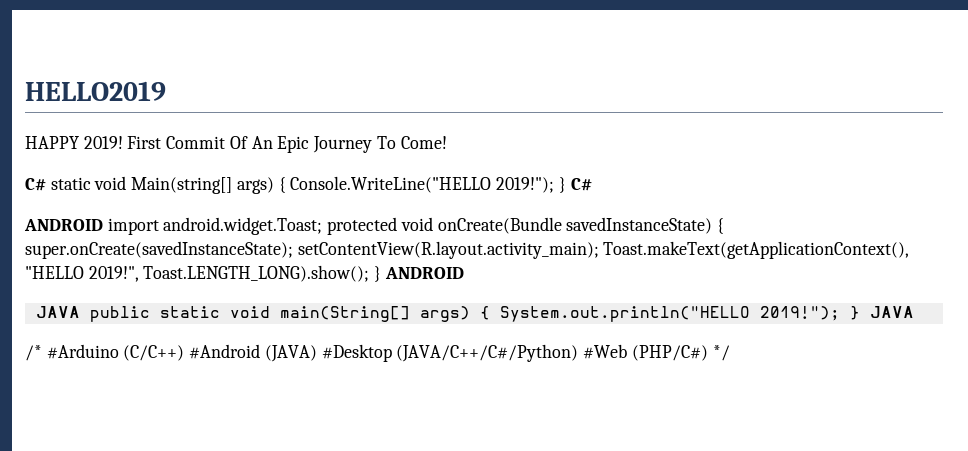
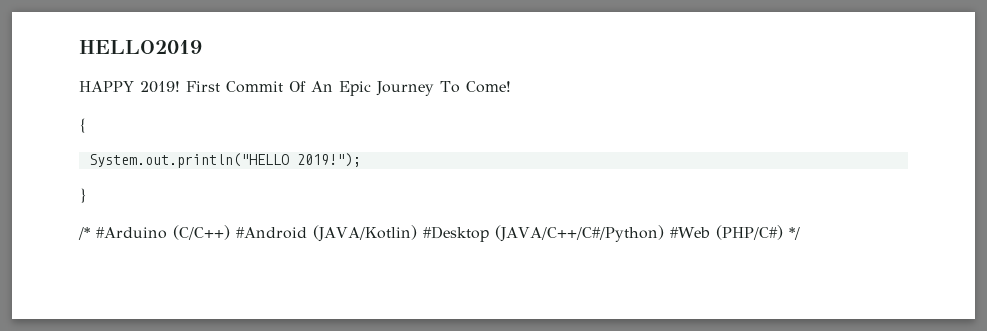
[25,176,592,194] [24,217,725,235] [25,241,910,259] [25,265,464,282] [35,306,490,322] C# static void Main(string[] args) { Console.WriteLine("HELLO 2019!"); } C# // ANDROID import android.widget.Toast; protected void onCreate(Bundle savedInstanceState) { super.onCreate(savedInstanceState); setContentView(R.layout.activity_main); Toast.makeText(getApplicationContext(), "HELLO 2019!", Toast.LENGTH_LONG).show(); } ANDROID // JAVA public static void main(String[] args) { -> [79,118,87,133] { //
[849,306,914,320] } JAVA -> [79,188,87,203] // }
[264,345,317,362] (JAVA) -> [313,225,417,242] (JAVA/Kotlin)

